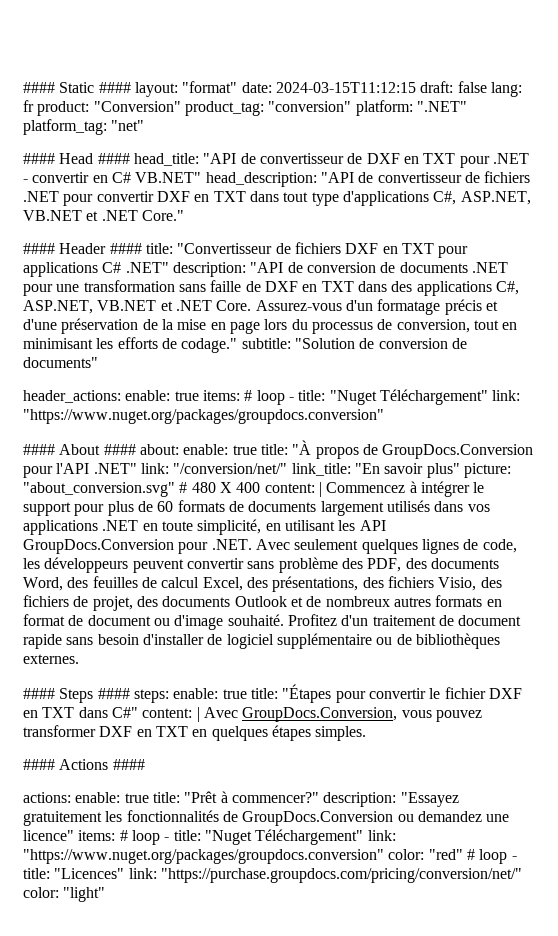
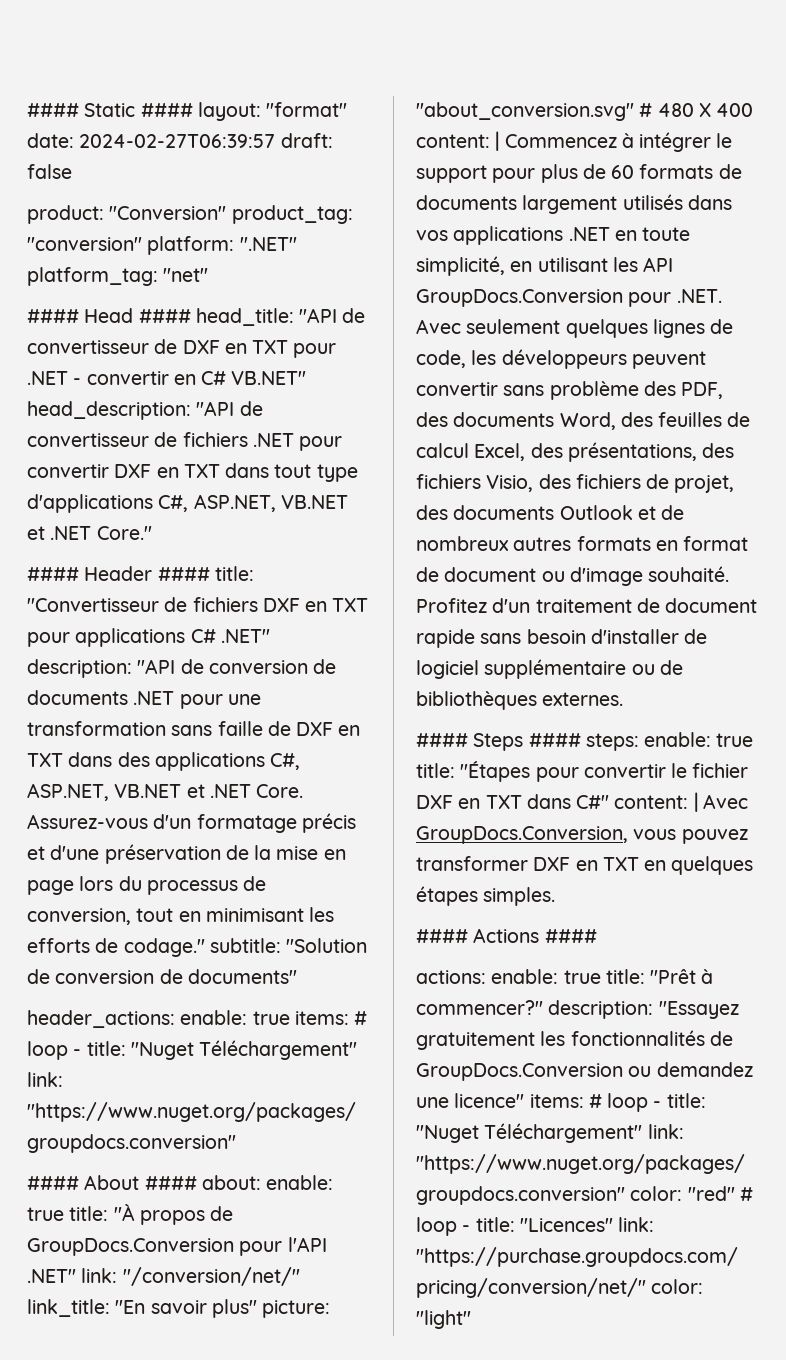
[275,82,416,93] 2024-03-15T11:12:15 -> [79,134,276,148] 2024-02-27T06:39:57
[490,82,522,97] [23,100,34,112] lang: fr -> (72, 171) //

